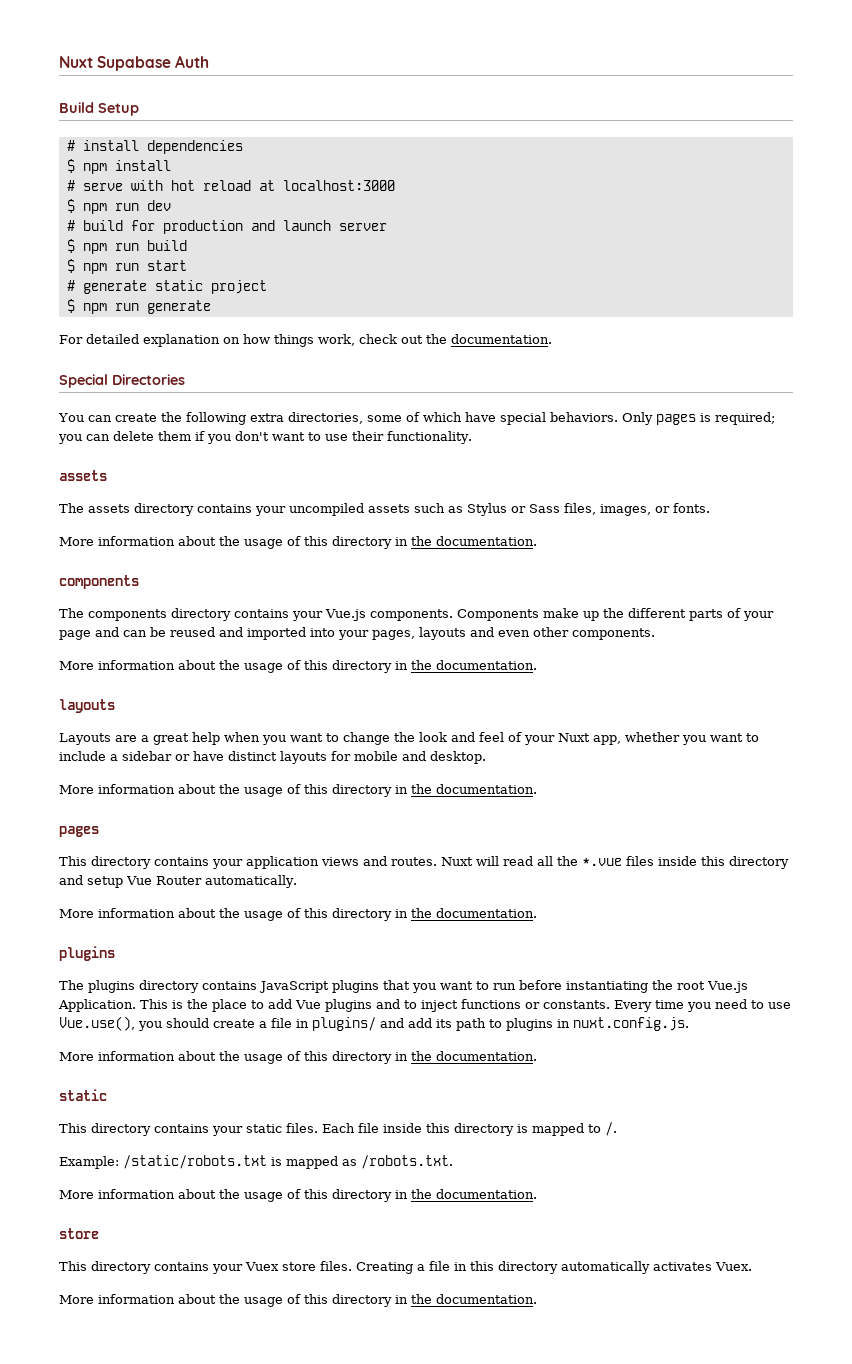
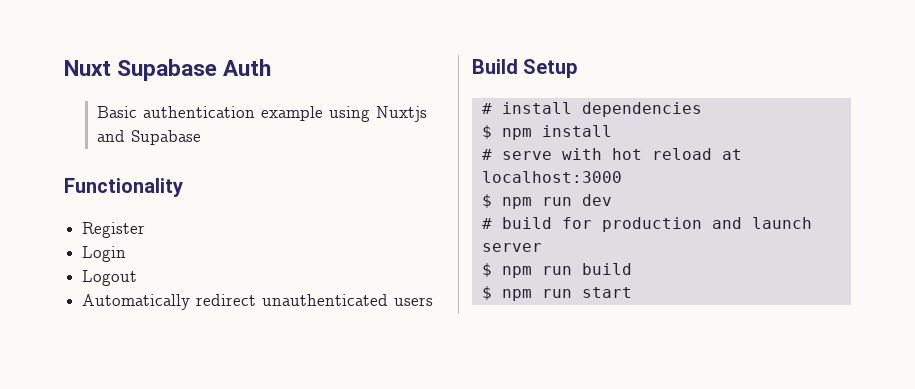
(210, 61) none -> [96,106,427,122] [96,130,201,145] [64,178,183,197] [82,222,146,238] [82,246,127,262] [82,270,138,286] [82,294,434,310] // Basic authentication example using Nuxtjs and Supabase // Functionality // Register // Login // Logout // Automatically redirect unauthenticated users
[66,280,267,294] [66,299,211,314] [59,334,552,347] [59,374,185,388] [58,412,775,425] [58,431,472,444] [59,470,107,481] [59,503,710,516] [59,536,537,549] [59,575,139,589] [59,608,774,621] [59,627,655,640] [59,660,537,673] [59,699,115,713] [59,732,759,745] [59,751,486,764] [59,784,537,797] [59,826,99,837] [59,856,789,869] [59,875,297,888] [59,908,537,921] [59,946,115,961] [59,980,748,993] [58,999,791,1012] [59,1016,689,1031] [59,1051,537,1064] [59,1089,107,1101] [59,1122,617,1136] [59,1155,453,1169] [59,1189,537,1202] [59,1228,99,1239] [59,1261,752,1274] [59,1294,537,1307] // # generate static project // $ npm run generate // For detailed explanation on how things work, check out the documentation. // Special Directories // You can create the following extra directories, some of which have special behaviors. Only pages is required; you can delete them if you don't want to use their functionality. // assets // The assets directory contains your uncompiled assets such as Stylus or Sass files, images, or fonts. // More information about the usage of this directory in the documentation. // components // The components directory contains your Vue.js components. Components make up the different parts of your page and can be reused and imported into your pages, layouts and even other components. // More information about the usage of this directory in the documentation. // layouts // Layouts are a great help when you want to change the look and feel of your Nuxt app, whether you want to include a sidebar or have distinct layouts for mobile and desktop. // More information about the usage of this directory in the documentation. // pages // This directory contains your application views and routes. Nuxt will read all the *.vue files inside this directory and setup Vue Router automatically. // More information about the usage of this directory in the documentation. // plugins // The plugins directory contains JavaScript plugins that you want to run before instantiating the root Vue.js Application. This is the place to add Vue plugins and to inject functions or constants. Every time you need to use Vue.use(), you should create a file in plugins/ and add its path to plugins in nuxt.config.js. // More information about the usage of this directory in the documentation. // static // This directory contains your static files. Each file inside this directory is mapped to /. // Example: /static/robots.txt is mapped as /robots.txt. // More information about the usage of this directory in the documentation. // store // This directory contains your Vuex store files. Creating a file in this directory automatically activates Vuex. // More information about the usage of this directory in the documentation. -> (632, 292) none

